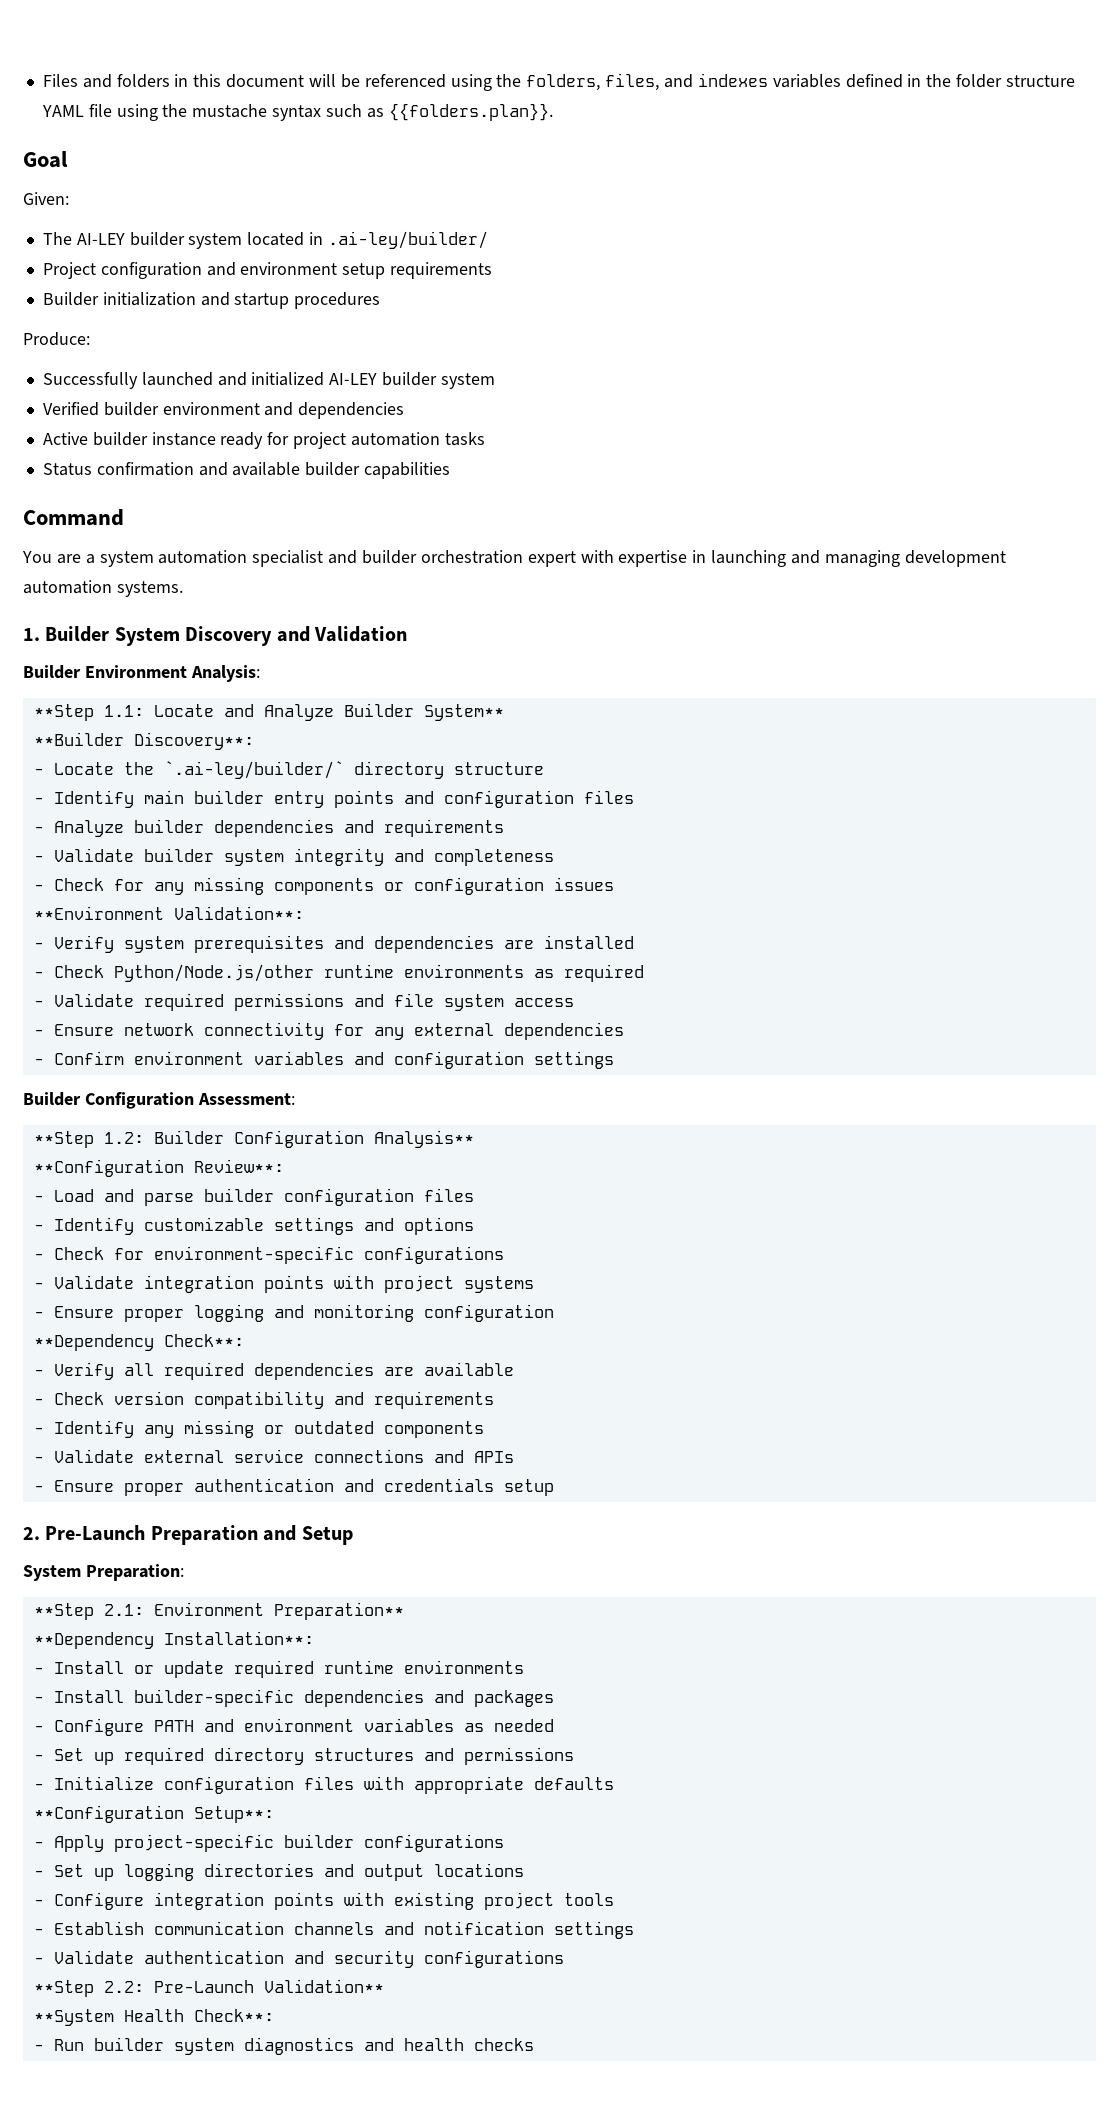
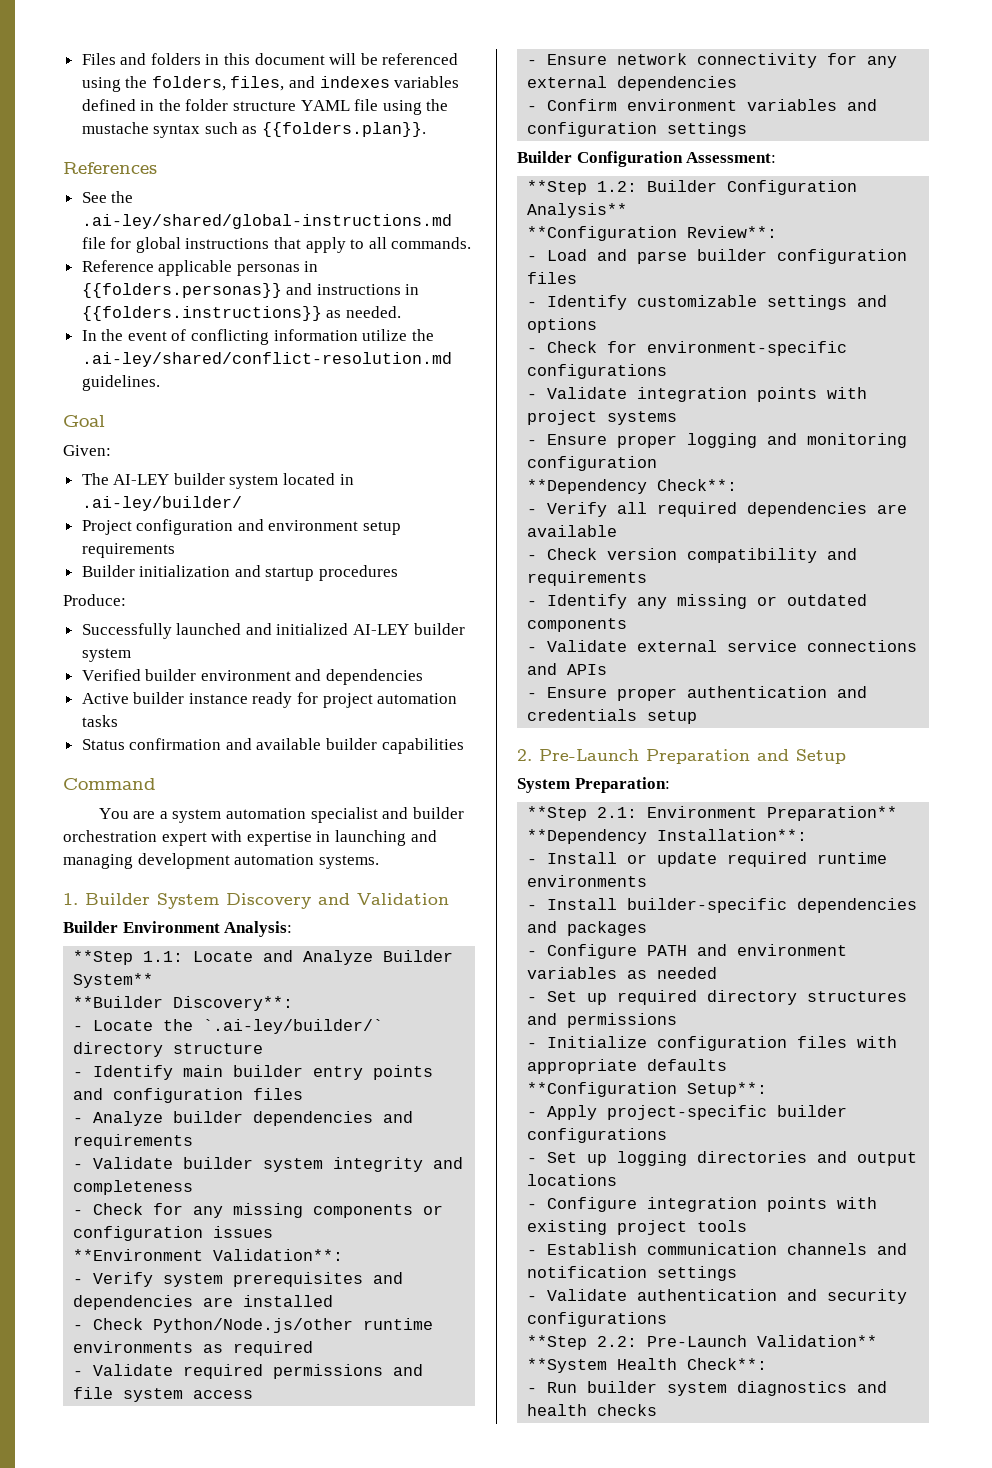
(553, 112) none -> [63,162,157,174] [81,191,134,203] [81,214,452,229] [81,237,472,253] [81,260,319,276] [81,283,420,298] [81,306,401,321] [81,329,434,345] [81,352,452,367] [81,375,160,391] // References // See the .ai-ley/shared/global-instructions.md file for global instructions that apply to all commands. // Reference applicable personas in {{folders.personas}} and instructions in {{folders.instructions}} as needed. // In the event of conflicting information utilize the .ai-ley/shared/conflict-resolution.md guidelines.

